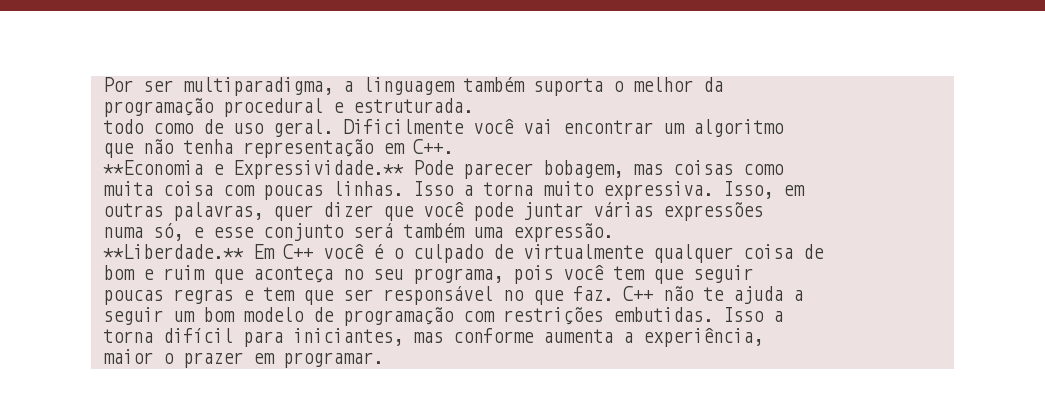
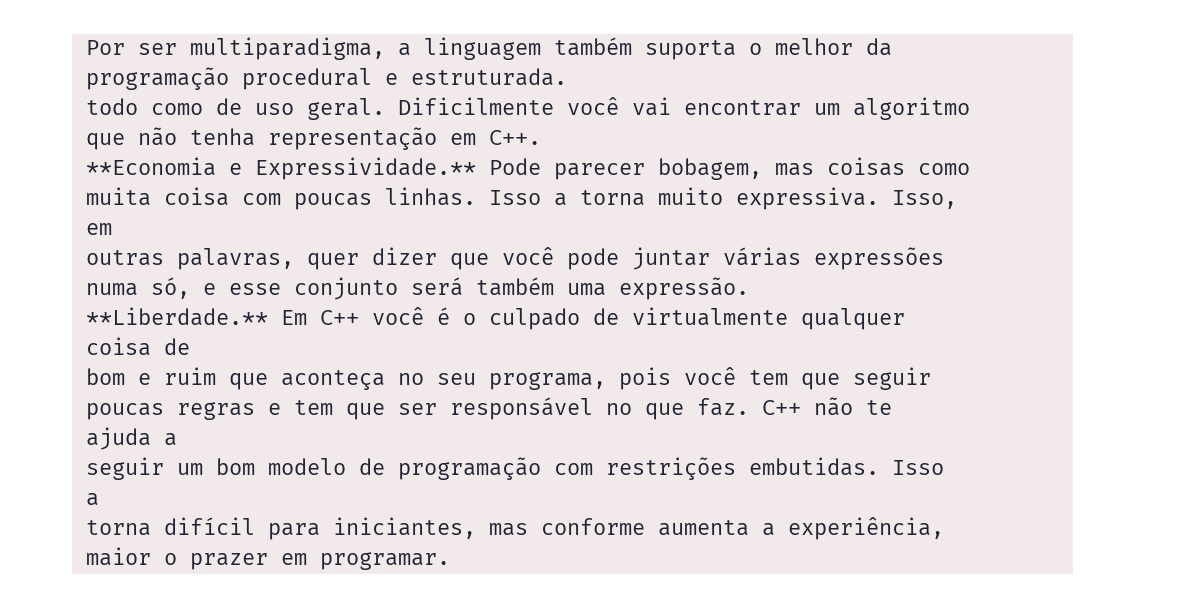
(774, 190) none -> (957, 199) //
(734, 253) none -> (905, 319) //
(725, 294) none -> (892, 407) //
(765, 314) none -> (944, 467) //

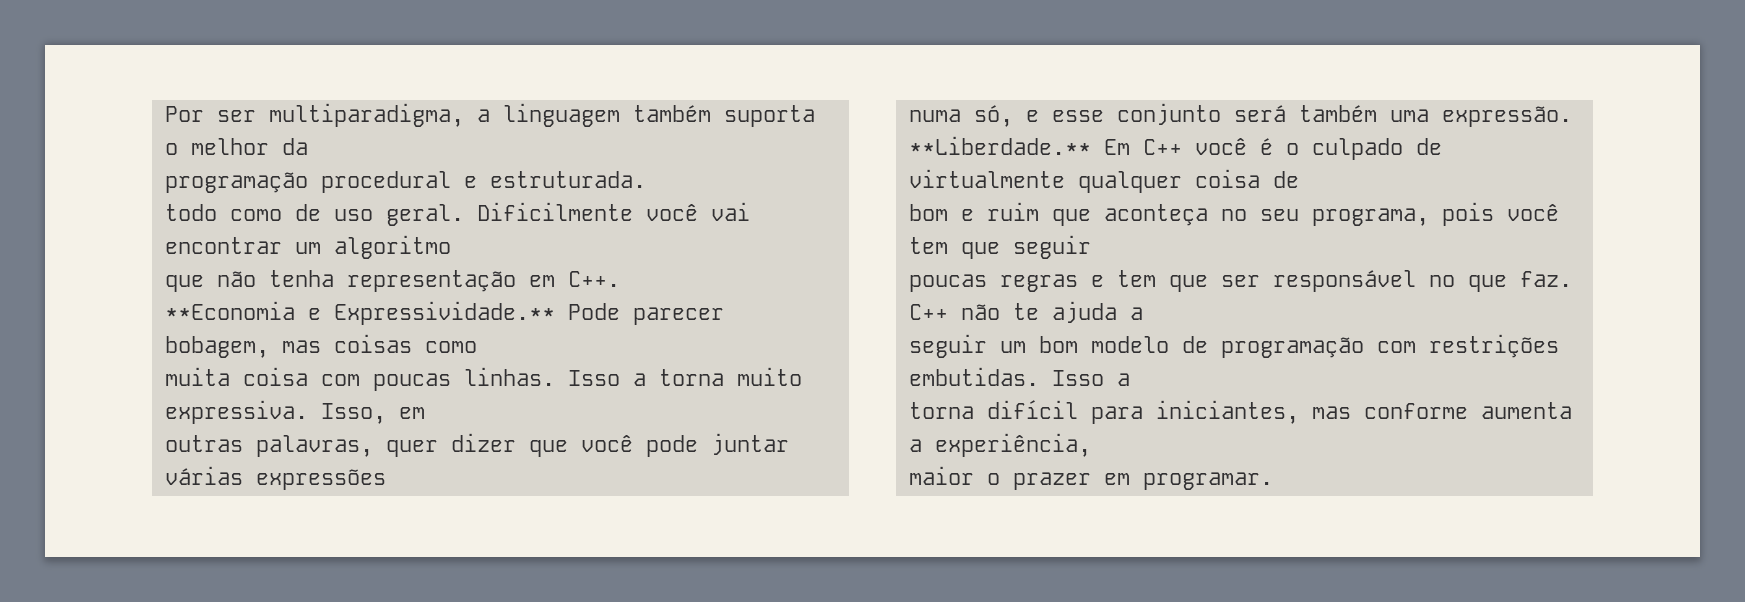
(957, 199) // -> (386, 413) none
(905, 319) // -> (1182, 182) none
(892, 407) // -> (1039, 311) none
(944, 467) // -> (1104, 378) none

